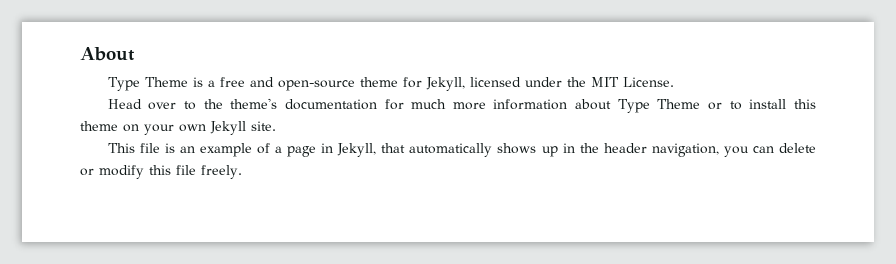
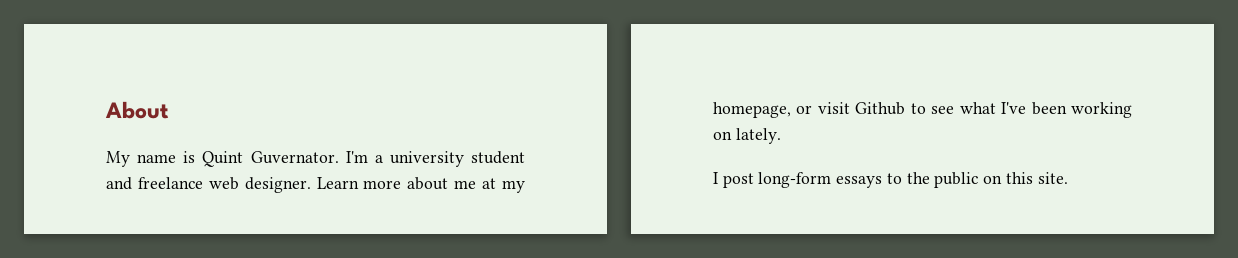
[107,77,674,91] [107,98,816,113] [80,121,276,135] [107,143,817,157] [80,165,242,179] Type Theme is a free and open-source theme for Jekyll, licensed under the MIT License. // Head over to the theme's documentation for much more information about Type Theme or to install this theme on your own Jekyll site. // This file is an example of a page in Jekyll, that automatically shows up in the header navigation, you can delete or modify this file freely. -> [106,151,525,167] [106,177,526,193] [713,102,1132,118] [713,128,781,144] [713,172,1068,188] My name is Quint Guvernator. I'm a university student and freelance web designer. Learn more about me at my homepage, or visit Github to see what I've been working on lately. // I post long-form essays to the public on this site.

